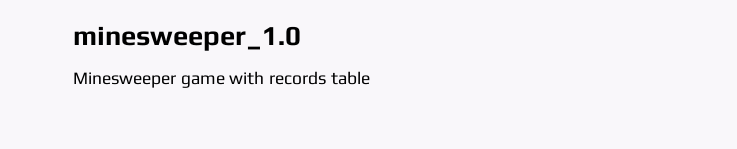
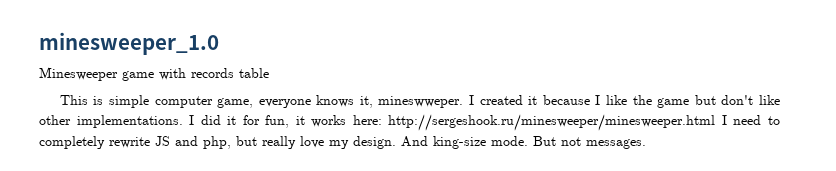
(370, 78) none -> [59,95,781,108] [39,114,781,131] [39,136,646,149] // This is simple computer game, everyone knows it, mineswweper. I created it because I like the game but don't like other implementations. I did it for fun, it works here: http://sergeshook.ru/minesweeper/minesweeper.html I need to completely rewrite JS and php, but really love my design. And king-size mode. But not messages.

